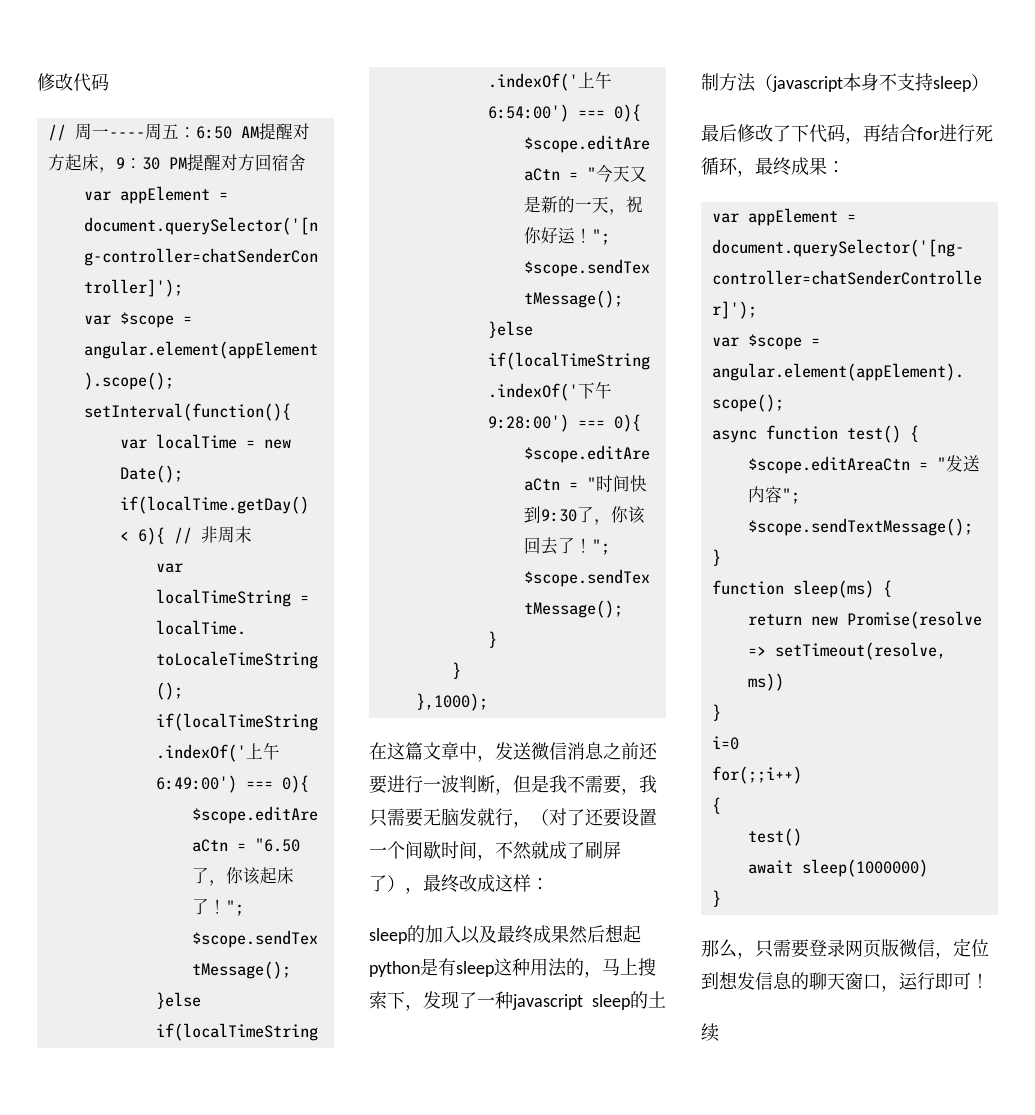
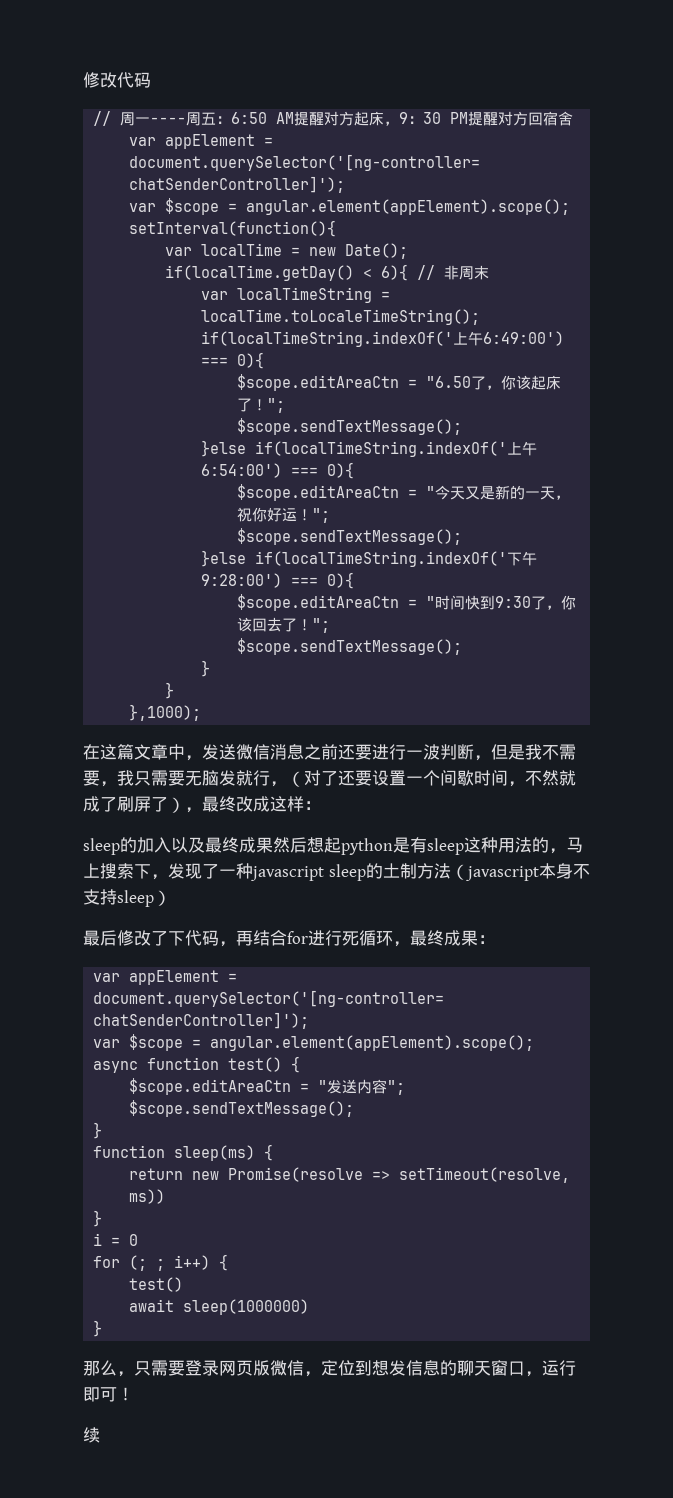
[711,736,739,750] [711,766,802,784] i=0 // for(;;i++) // -> [93,1233,139,1246] [93,1255,211,1271] i = 0 // for (; ; i++)

